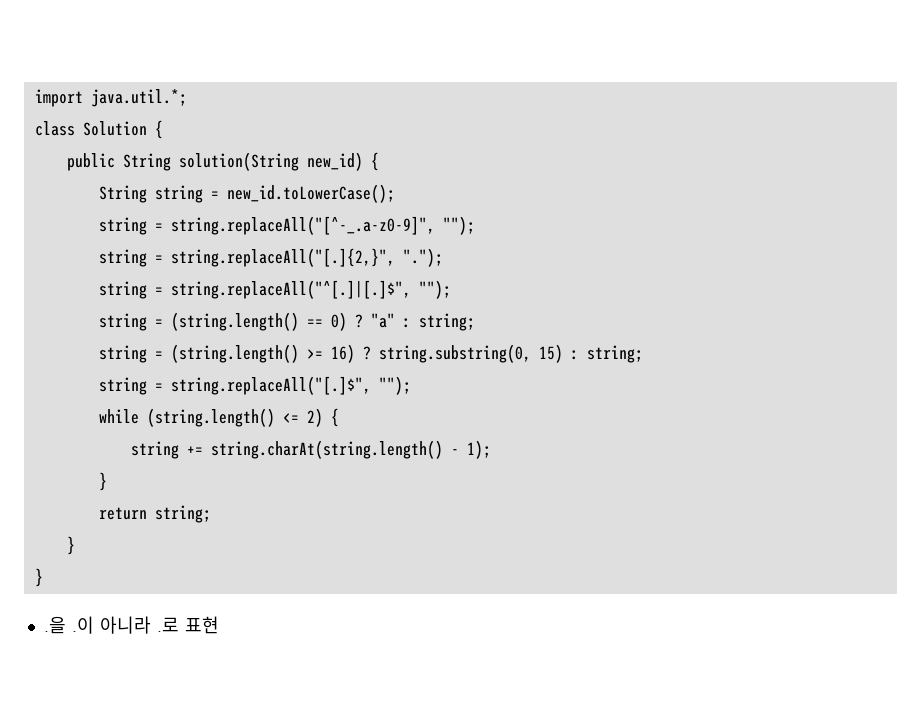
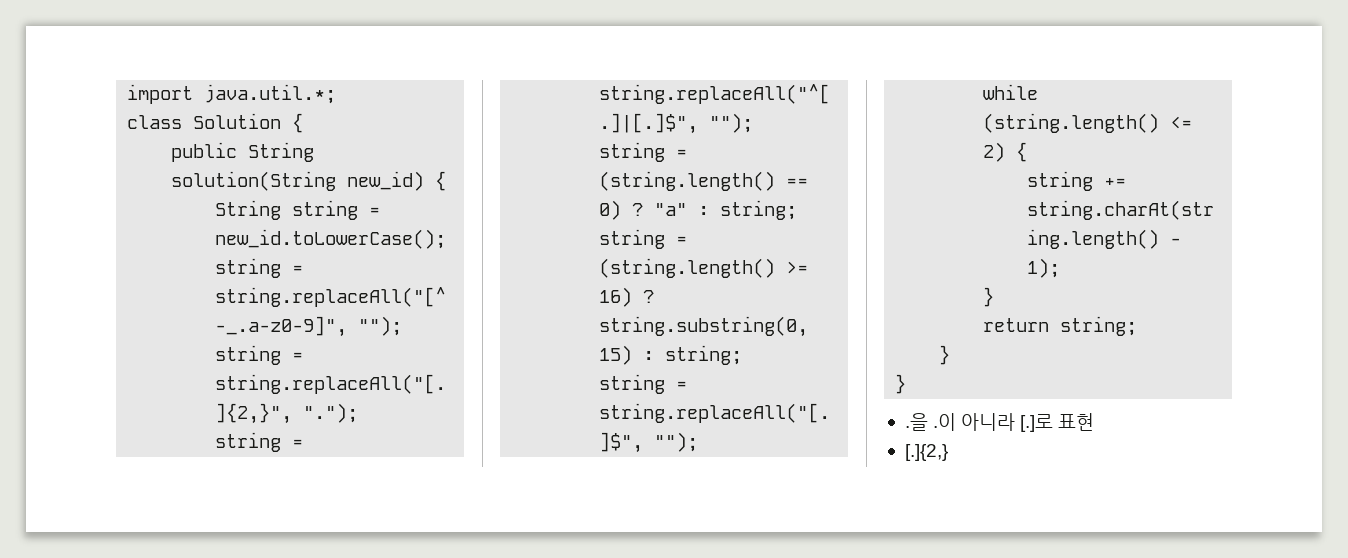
[156,617,179,632] .로 -> [1020,414,1054,432] [.]로
(219, 625) none -> [904,444,948,461] // [.]{2,}

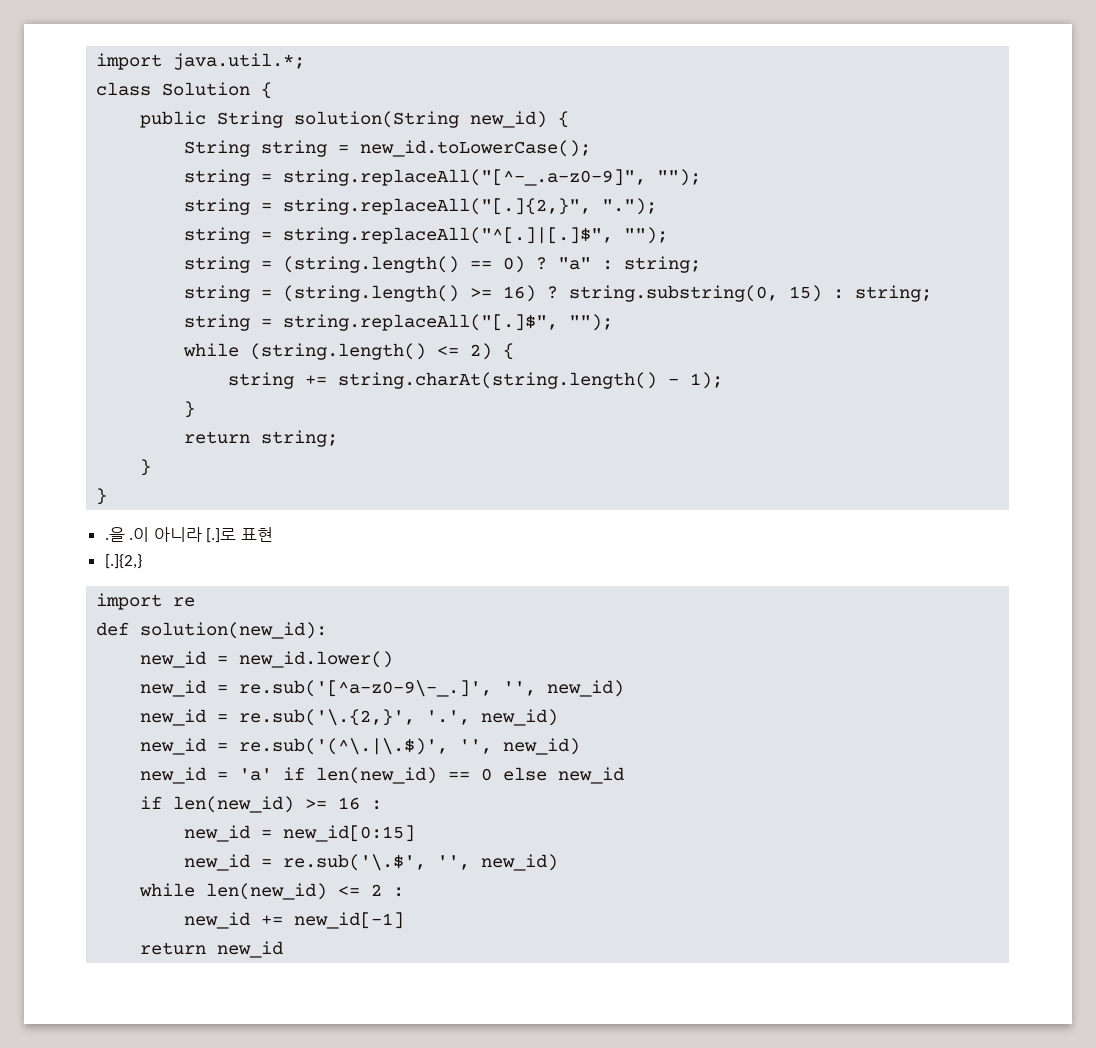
(948, 452) none -> [96,593,196,610] [96,622,328,639] [140,651,394,668] [140,680,625,697] [140,709,559,726] [140,738,581,755] [140,767,625,784] [140,796,383,813] [184,825,416,842] [184,854,559,871] [139,883,405,900] [184,912,405,929] [140,941,284,958] // import re // def solution(new_id): // new_id = new_id.lower() // new_id = re.sub('[^a-z0-9\-_.]', '', new_id) // new_id = re.sub('\.{2,}', '.', new_id) // new_id = re.sub('(^\.|\.$)', '', new_id) // new_id = 'a' if len(new_id) == 0 else new_id // if len(new_id) >= 16 : // new_id = new_id[0:15] // new_id = re.sub('\.$', '', new_id) // while len(new_id) <= 2 : // new_id += new_id[-1] // return new_id

